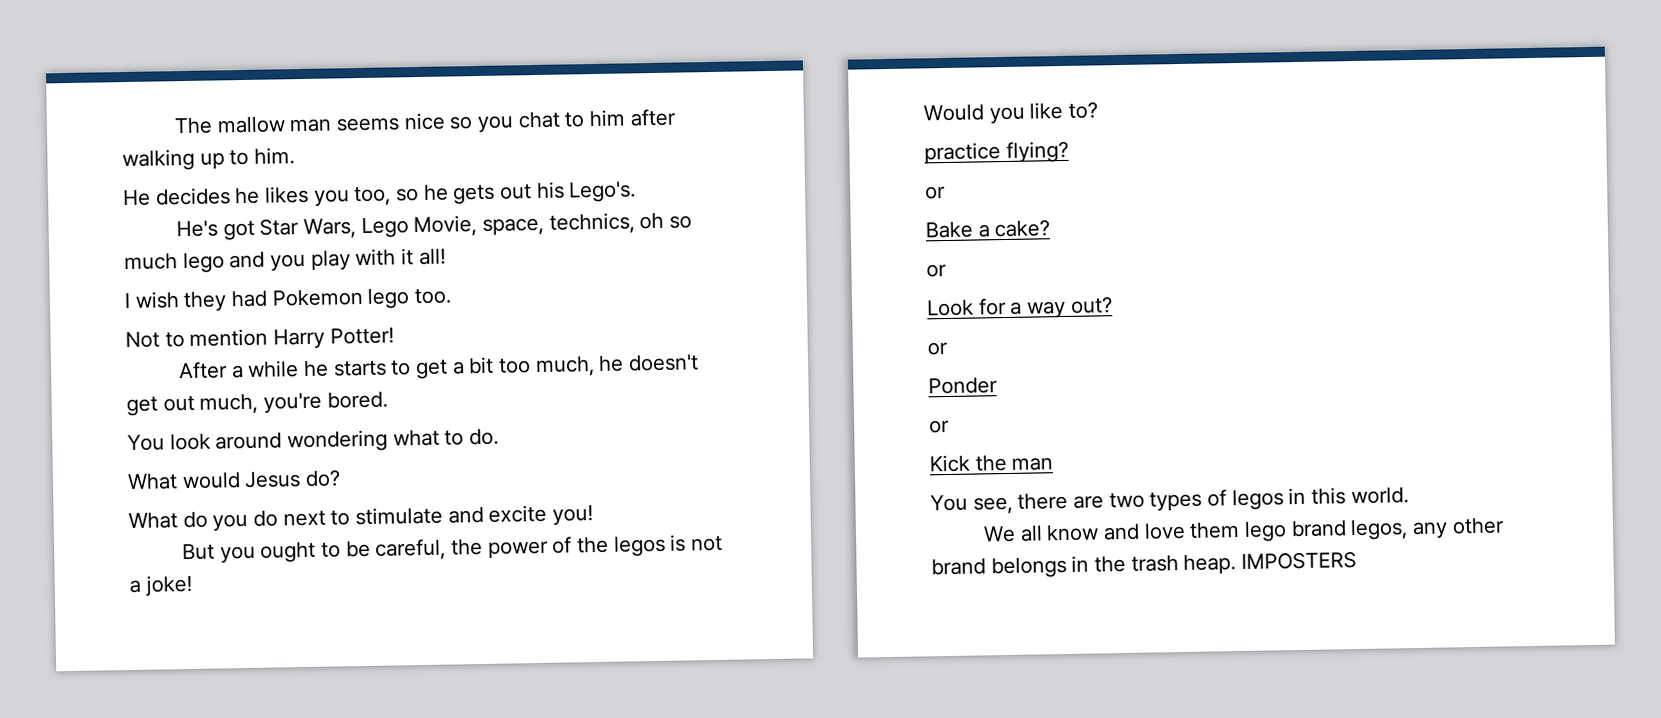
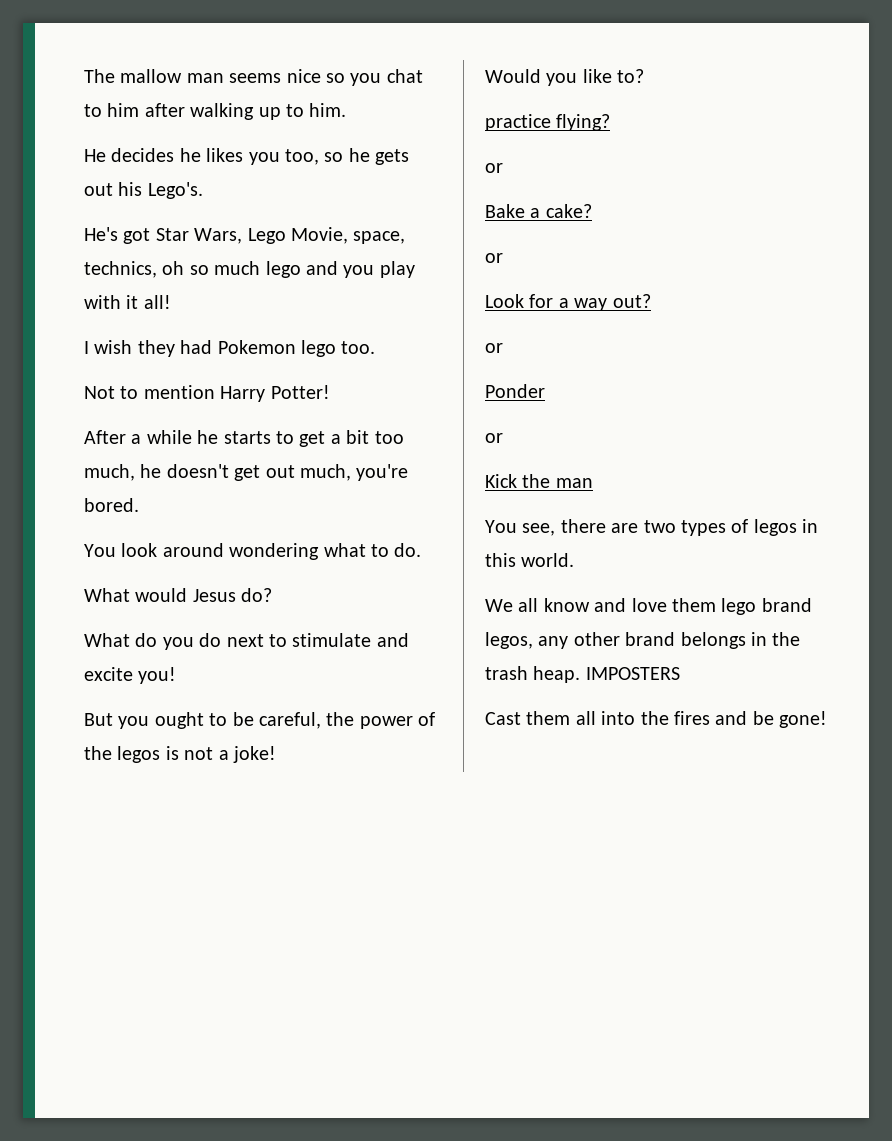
(1358, 560) none -> [485,711,828,728] // Cast them all into the fires and be gone!

